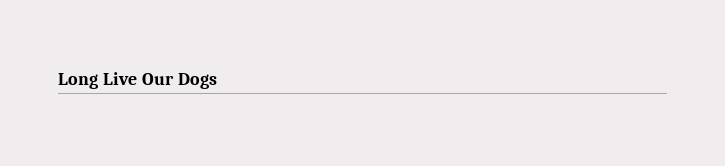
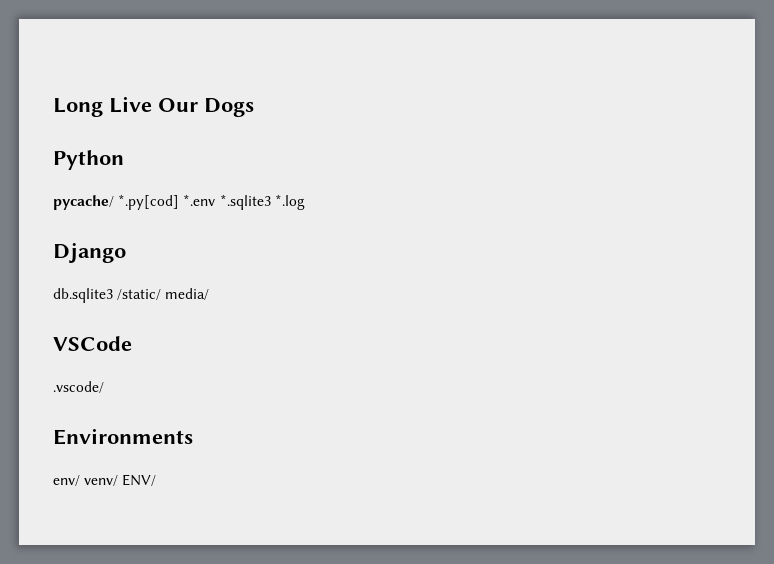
(217, 81) none -> [53,150,124,170] [53,194,305,210] [53,242,126,263] [53,288,210,303] [53,336,132,351] [53,381,104,393] [53,428,193,445] [53,474,157,486] // Python // pycache/ *.py[cod] *.env *.sqlite3 *.log // Django // db.sqlite3 /static/ media/ // VSCode // .vscode/ // Environments // env/ venv/ ENV/

